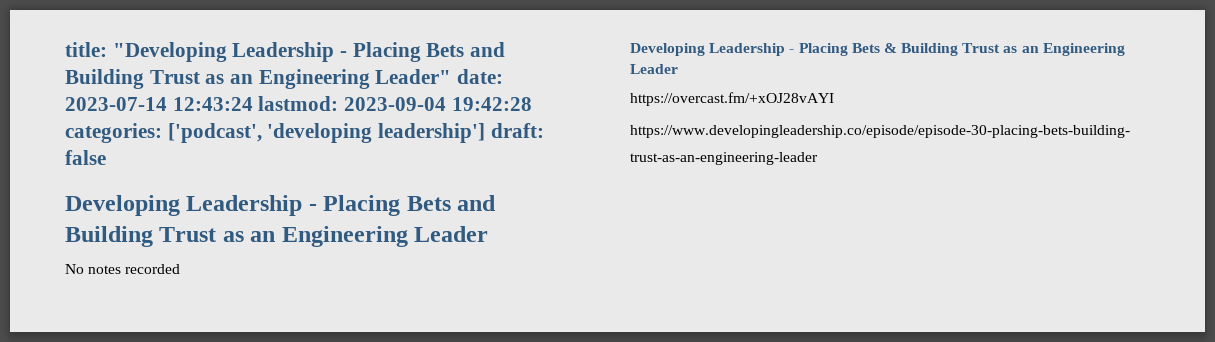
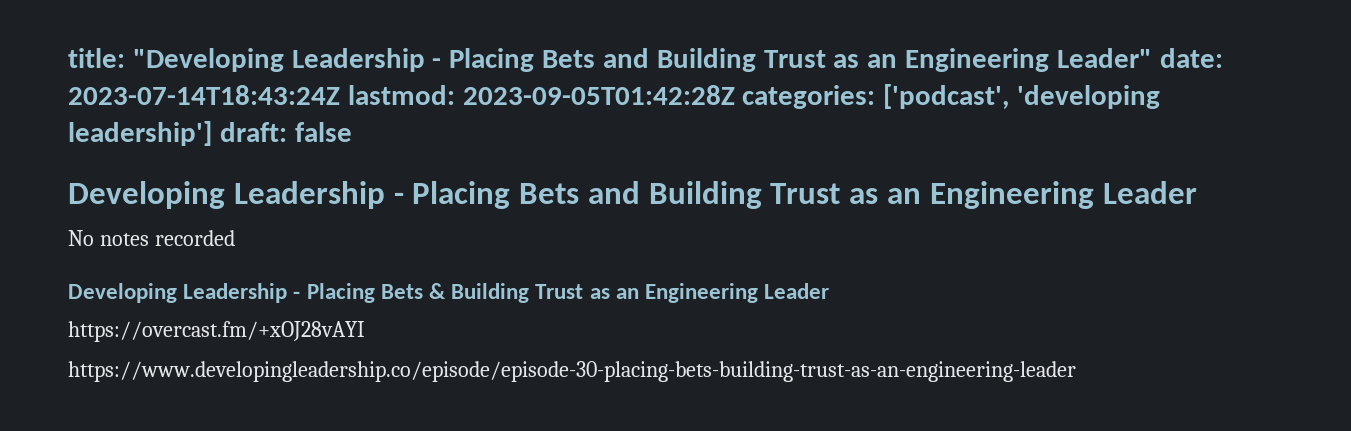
[65,96,532,111] 2023-07-14 12:43:24 lastmod: 2023-09-04 19:42:28 -> [68,85,735,105] 2023-07-14T18:43:24Z lastmod: 2023-09-05T01:42:28Z

